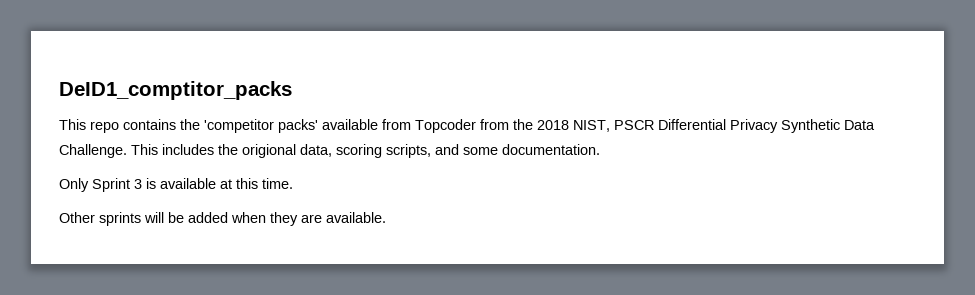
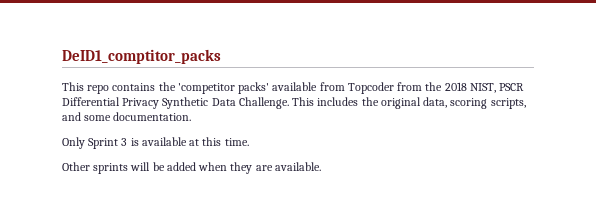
[242,144,296,158] origional -> [380,97,421,109] original

